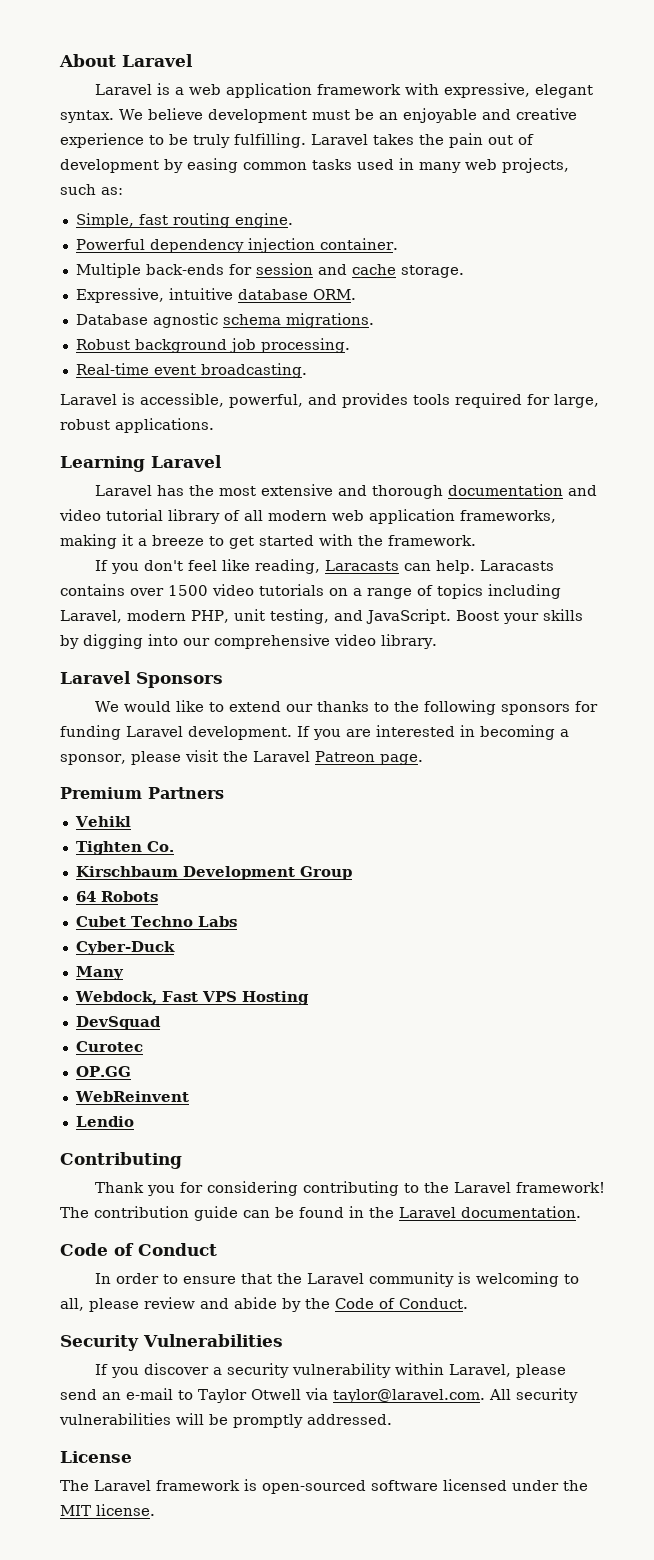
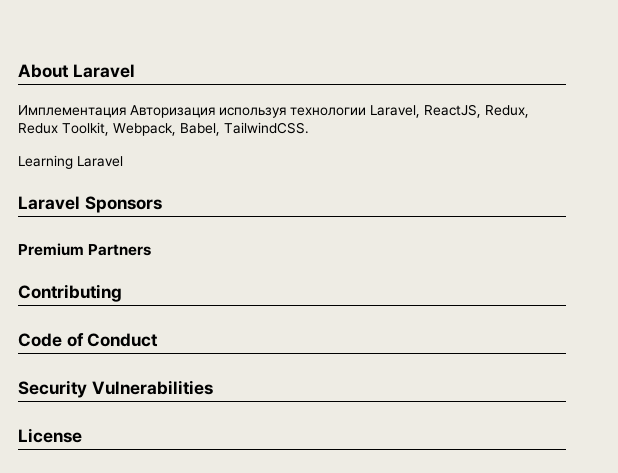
[94,83,593,98] [60,108,577,123] [60,133,534,148] [60,158,569,173] [60,184,123,195] [75,213,293,228] [75,238,398,253] [75,263,464,278] [75,288,356,303] [75,313,374,328] [75,338,350,353] [75,363,307,378] [60,393,599,408] [60,418,214,433] [60,455,222,472] [94,484,597,499] [59,509,556,524] [60,534,476,549] [94,559,554,574] [60,584,561,599] [60,609,583,624] [60,634,437,649] [60,671,223,688] [94,700,598,715] [60,725,569,740] [60,750,423,765] [60,787,224,799] [74,816,131,827] [75,841,174,855] [75,866,352,880] [75,891,158,902] [75,916,237,927] [75,941,175,955] [75,966,124,980] [74,991,309,1005] [75,1016,161,1030] [75,1041,143,1052] [75,1066,131,1077] [74,1091,189,1102] [75,1116,134,1127] [60,1152,182,1169] [94,1181,605,1196] [60,1206,581,1221] [60,1243,217,1256] [94,1272,579,1287] [60,1297,468,1312] [60,1334,283,1351] [94,1363,566,1378] [60,1388,578,1403] [59,1413,392,1428] [60,1451,132,1463] [60,1479,588,1494] [60,1504,155,1516] Laravel is a web application framework with expressive, elegant syntax. We believe development must be an enjoyable and creative experience to be truly fulfilling. Laravel takes the pain out of development by easing common tasks used in many web projects, such as: // Simple, fast routing engine. // Powerful dependency injection container. // Multiple back-ends for session and cache storage. // Expressive, intuitive database ORM. // Database agnostic schema migrations. // Robust background job processing. // Real-time event broadcasting. // Laravel is accessible, powerful, and provides tools required for large, robust applications. // Learning Laravel // Laravel has the most extensive and thorough documentation and video tutorial library of all modern web application frameworks, making it a breeze to get started with the framework. // If you don't feel like reading, Laracasts can help. Laracasts contains over 1500 video tutorials on a range of topics including Laravel, modern PHP, unit testing, and JavaScript. Boost your skills by digging into our comprehensive video library. // Laravel Sponsors // We would like to extend our thanks to the following sponsors for funding Laravel development. If you are interested in becoming a sponsor, please visit the Laravel Patreon page. // Premium Partners // Vehikl // Tighten Co. // Kirschbaum Development Group // 64 Robots // Cubet Techno Labs // Cyber-Duck // Many // Webdock, Fast VPS Hosting // DevSquad // Curotec // OP.GG // WebReinvent // Lendio // Contributing // Thank you for considering contributing to the Laravel framework! The contribution guide can be found in the Laravel documentation. // Code of Conduct // In order to ensure that the Laravel community is welcoming to all, please review and abide by the Code of Conduct. // Security Vulnerabilities // If you discover a security vulnerability within Laravel, please send an e-mail to Taylor Otwell via taylor@laravel.com. All security vulnerabilities will be promptly addressed. // License // The Laravel framework is open-sourced software licensed under the MIT license. -> [18,104,529,118] [18,122,309,136] [18,155,123,169] [18,196,162,213] [18,243,152,256] [18,284,122,302] [18,333,159,347] [18,380,213,398] [18,428,82,443] Имплементация Авторизация используя технологии Laravel, ReactJS, Redux, Redux Toolkit, Webpack, Babel, TailwindCSS. // Learning Laravel // Laravel Sponsors // Premium Partners // Contributing // Code of Conduct // Security Vulnerabilities // License

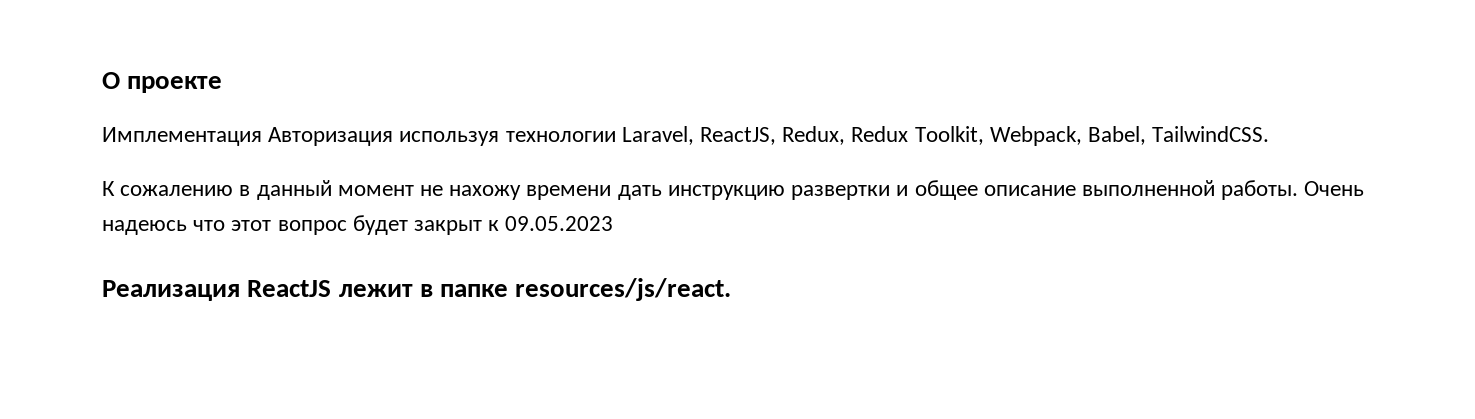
[18,64,135,78] About Laravel -> [102,72,223,93] О проекте
[18,155,123,169] [18,196,162,213] [18,243,152,256] [18,284,122,302] [18,333,159,347] [18,380,213,398] [18,428,82,443] Learning Laravel // Laravel Sponsors // Premium Partners // Contributing // Code of Conduct // Security Vulnerabilities // License -> [102,180,1365,200] [102,215,614,235] [102,278,732,301] К сожалению в данный момент не нахожу времени дать инструкцию развертки и общее описание выполненной работы. Очень надеюсь что этот вопрос будет закрыт к 09.05.2023 // Реализация ReactJS лежит в папке resources/js/react.

